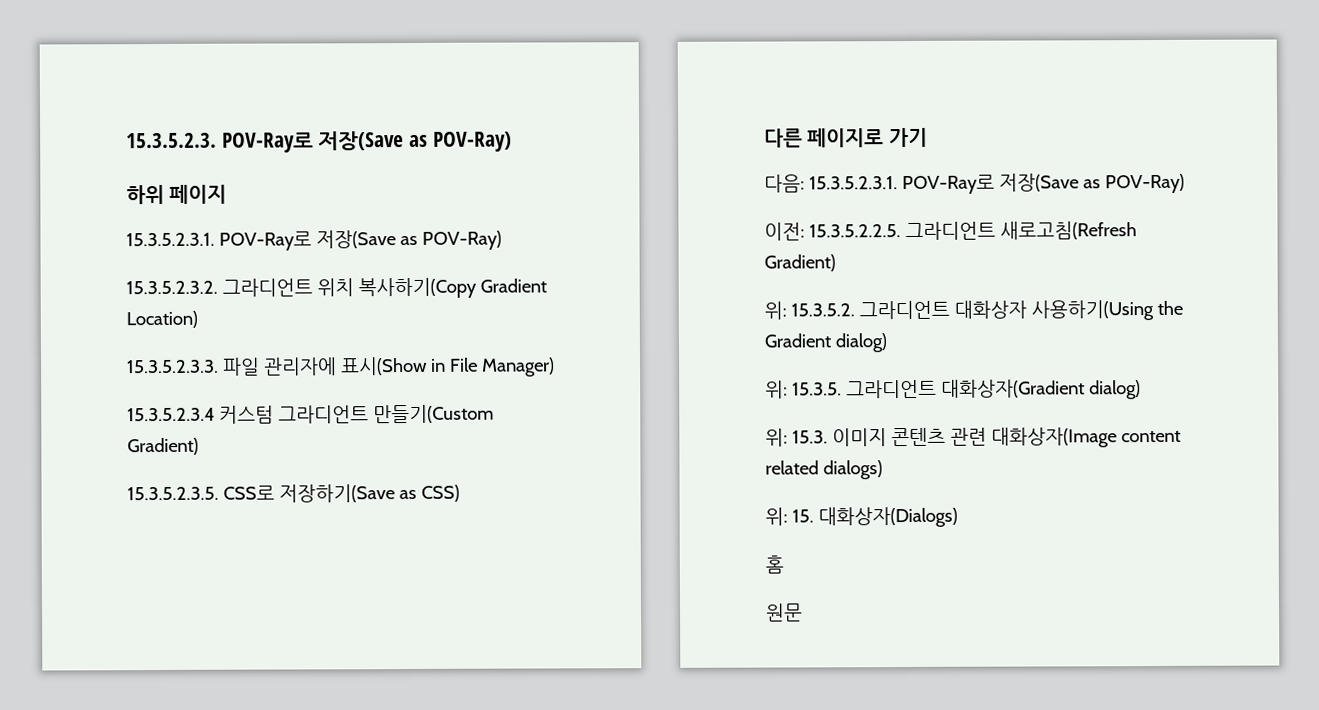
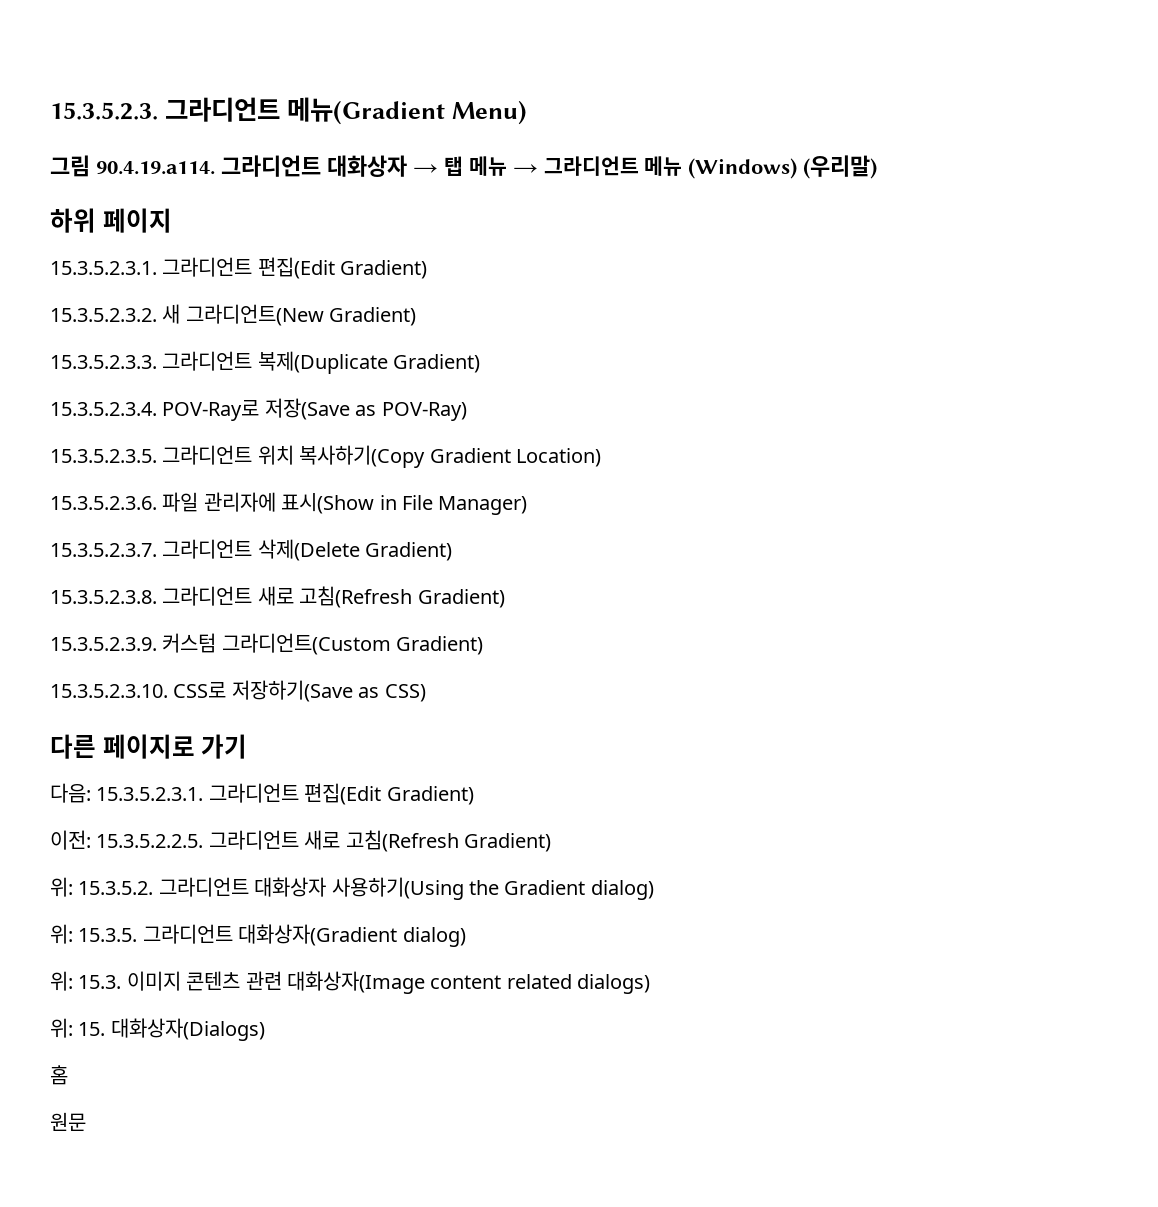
[221,131,512,153] [126,184,228,205] [126,230,502,251] [126,280,218,295] POV-Ray로 저장(Save as POV-Ray) // 하위 페이지 // 15.3.5.2.3.1. POV-Ray로 저장(Save as POV-Ray) // 15.3.5.2.3.2. -> [164,97,527,125] [50,155,878,179] [50,208,172,233] [50,257,428,279] [50,304,417,326] [50,351,481,374] [50,398,467,421] [50,449,157,463] 그라디언트 메뉴(Gradient Menu) // 그림 90.4.19.a114. 그라디언트 대화상자 → 탭 메뉴 → 그라디언트 메뉴 (Windows) (우리말) // 하위 페이지 // 15.3.5.2.3.1. 그라디언트 편집(Edit Gradient) // 15.3.5.2.3.2. 새 그라디언트(New Gradient) // 15.3.5.2.3.3. 그라디언트 복제(Duplicate Gradient) // 15.3.5.2.3.4. POV-Ray로 저장(Save as POV-Ray) // 15.3.5.2.3.5.
[127,359,219,374] 15.3.5.2.3.3. -> [50,496,157,510] 15.3.5.2.3.6.
[127,404,494,424] [127,437,199,456] [127,486,219,501] 15.3.5.2.3.4 커스텀 그라디언트 만들기(Custom Gradient) // 15.3.5.2.3.5. -> [50,539,453,561] [50,586,505,608] [50,633,484,655] [50,684,168,698] 15.3.5.2.3.7. 그라디언트 삭제(Delete Gradient) // 15.3.5.2.3.8. 그라디언트 새로 고침(Refresh Gradient) // 15.3.5.2.3.9. 커스텀 그라디언트(Custom Gradient) // 15.3.5.2.3.10.
[901,173,1185,195] POV-Ray로 저장(Save as POV-Ray) -> [208,783,474,805] 그라디언트 편집(Edit Gradient)
[999,221,1137,240] 새로고침(Refresh -> [304,830,459,852] 새로 고침(Refresh

